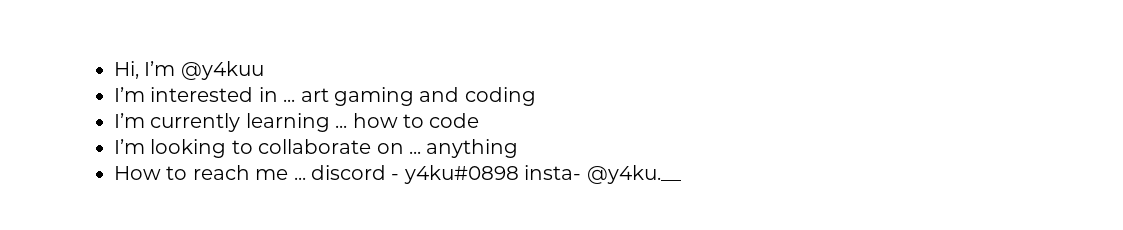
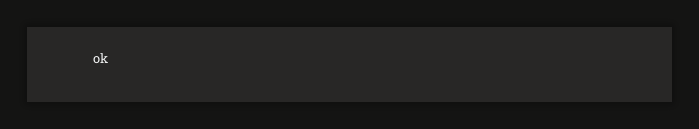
[114,61,264,80] [114,87,536,106] [114,113,480,132] [114,139,519,158] [114,165,681,184] Hi, I’m @y4kuu // I’m interested in ... art gaming and coding // I’m currently learning ... how to code // I’m looking to collaborate on ... anything // How to reach me ... discord - y4ku#0898 insta- @y4ku.__ -> [93,53,108,64] ok

